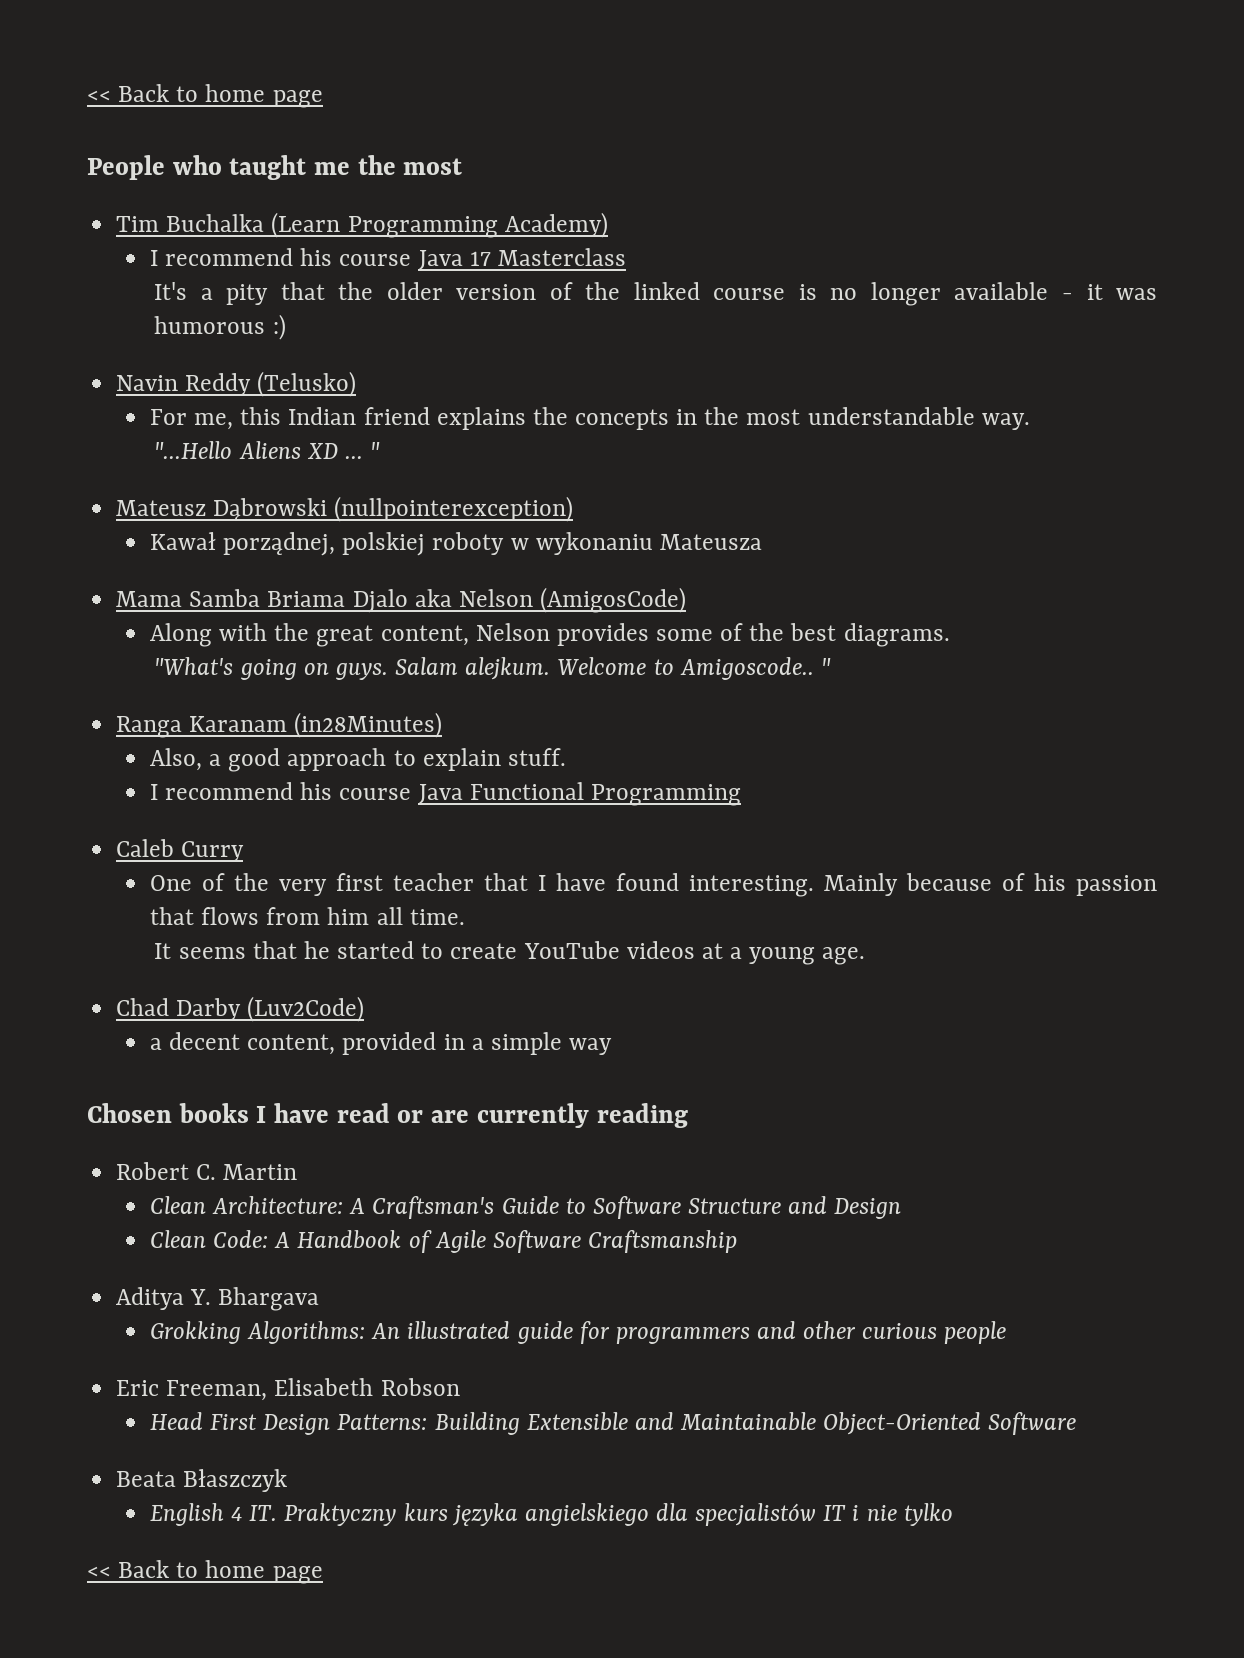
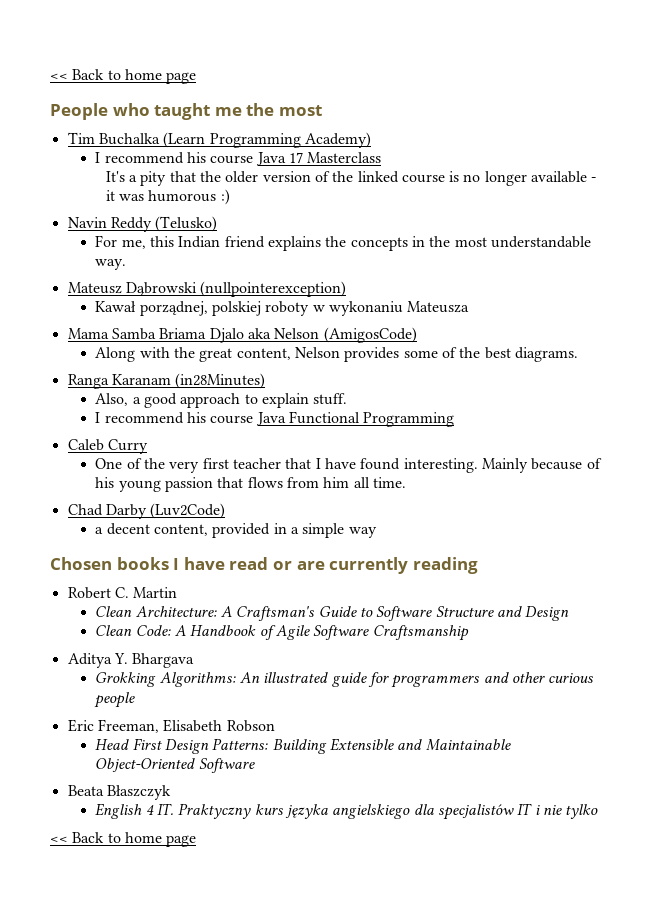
[154,441,381,459] // "...Hello Aliens XD ... " -> (127, 264) none
[154,657,831,680] // "What's going on guys. Salam alejkum. Welcome to Amigoscode.. " -> (578, 354) none
(1066, 882) none -> [118,480,161,492] young
[154,941,866,965] // It seems that he started to create YouTube videos at a young age. -> (406, 482) none

